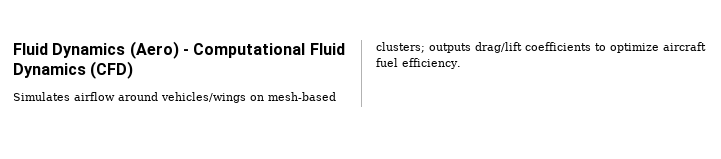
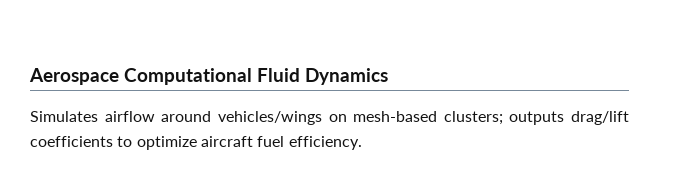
[13,41,189,59] Fluid Dynamics (Aero) - -> [29,68,119,85] Aerospace
[90,61,134,79] (CFD) -> (388, 76) none

